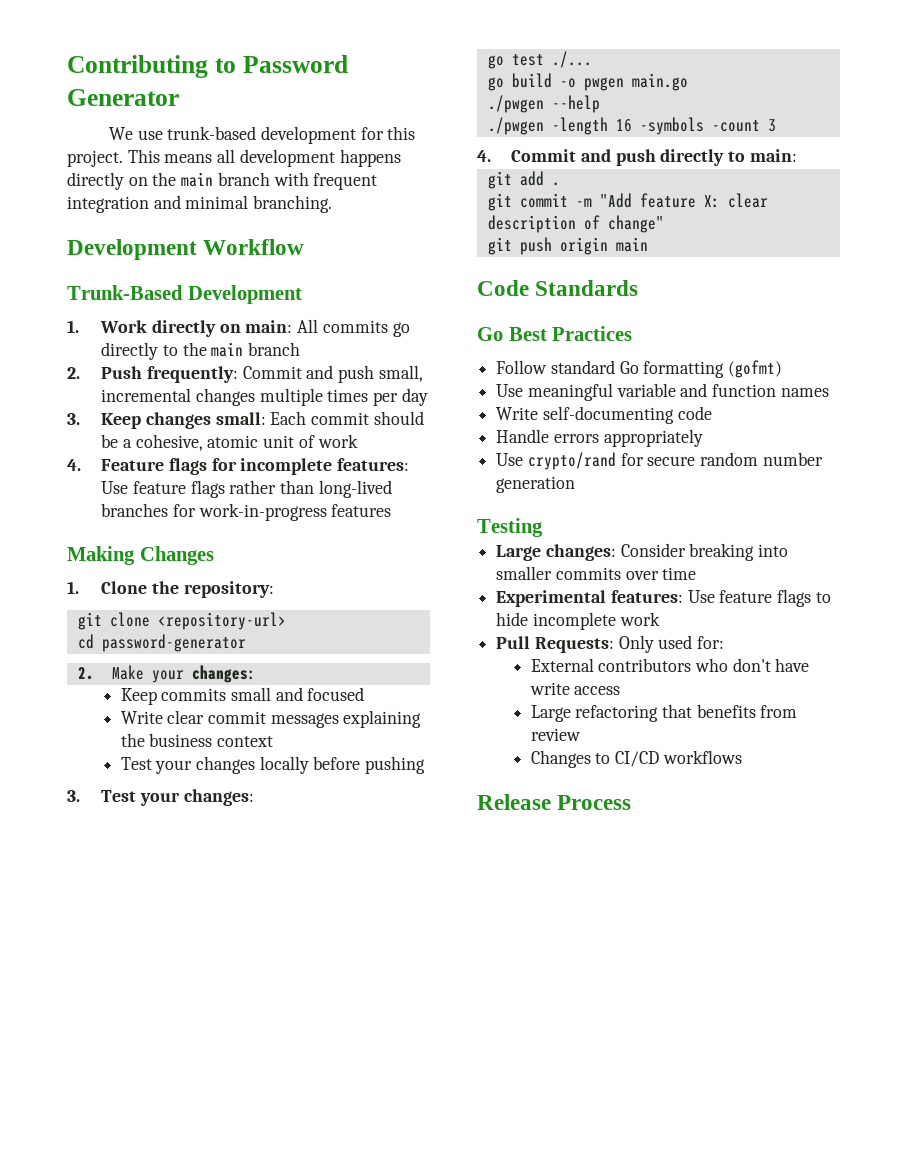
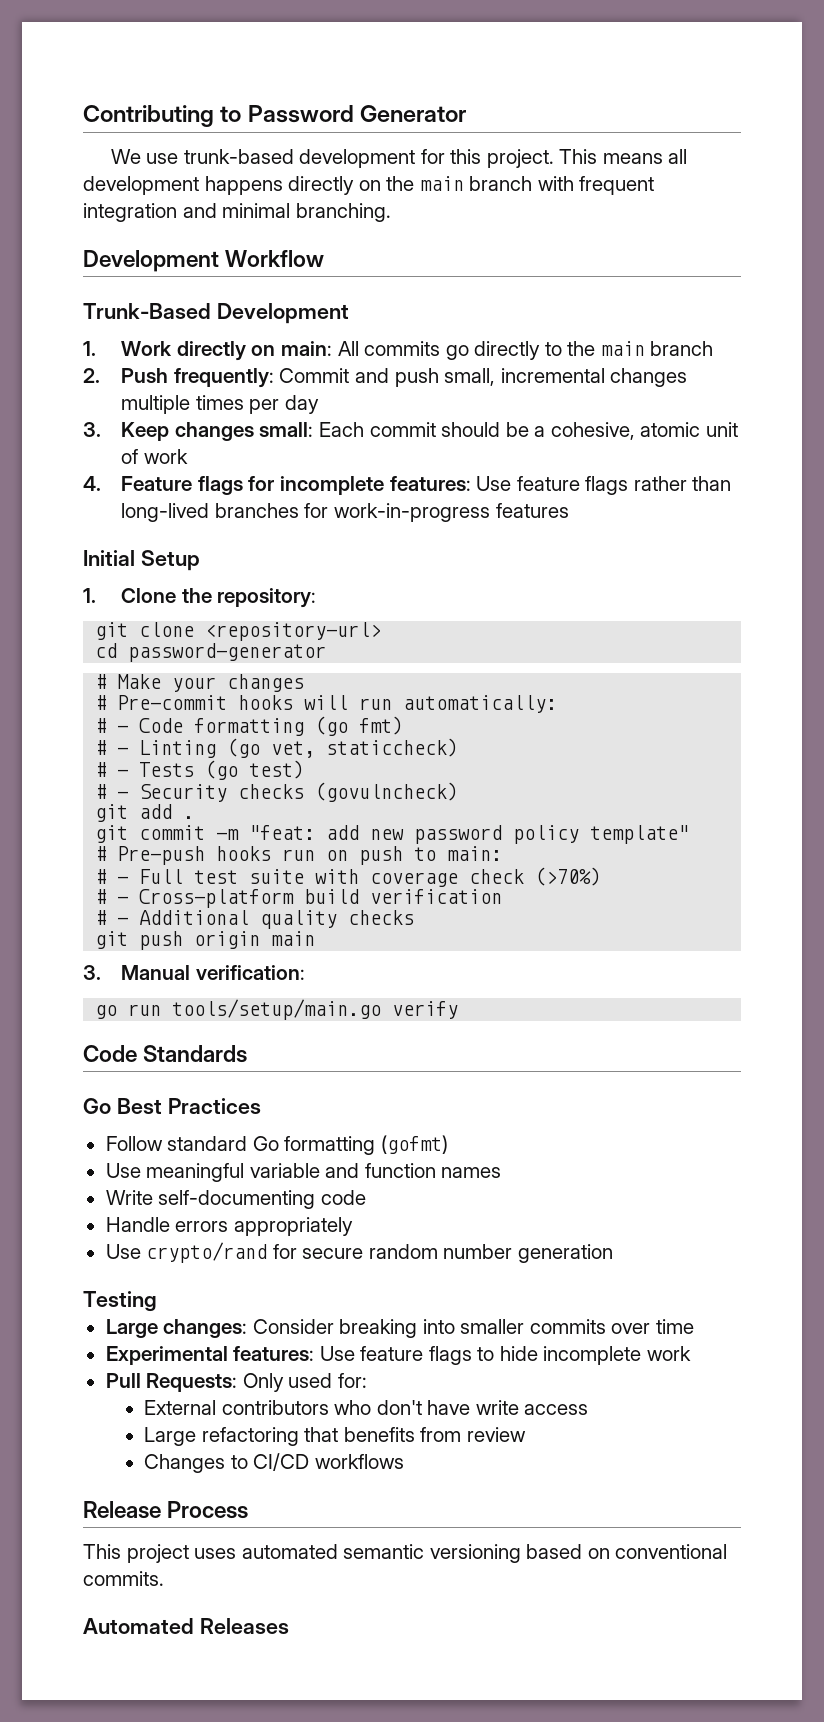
[67,546,214,565] Making Changes -> [83,550,200,571] Initial Setup
[77,667,94,680] 2. -> [95,674,107,689] #
[191,665,256,683] [120,687,365,705] [120,710,422,728] [120,733,273,747] [120,756,426,774] [67,789,254,806] [487,51,592,69] [487,73,688,91] [487,95,600,113] [487,117,776,135] [477,149,797,166] changes: // Keep commits small and focused // Write clear commit messages explaining the business context // Test your changes locally before pushing // 3. Test your changes: // go test ./... // go build -o pwgen main.go // ./pwgen --help // ./pwgen -length 16 -symbols -count 3 // 4. Commit and push directly to main: -> [227,674,305,692] [95,695,558,713] [95,716,404,736] [95,738,459,758] [95,760,305,780] [95,782,459,802] changes // # Pre-commit hooks will run automatically: // # - Code formatting (go fmt) // # - Linting (go vet, staticcheck) // # - Tests (go test) // # - Security checks (govulncheck)
[599,193,768,208] [487,215,664,233] [487,237,648,255] "Add feature X: clear description of change" // git push origin main -> [249,825,690,844] [95,846,503,865] [95,867,602,887] [95,889,503,908] [95,910,415,929] [95,931,316,950] [83,965,305,980] [95,999,459,1020] "feat: add new password policy template" // # Pre-push hooks run on push to main: // # - Full test suite with coverage check (>70%) // # - Cross-platform build verification // # - Additional quality checks // git push origin main // 3. Manual verification: // go run tools/setup/main.go verify
(632, 802) none -> [83,1544,728,1563] [83,1571,164,1586] [83,1618,289,1634] // This project uses automated semantic versioning based on conventional commits. // Automated Releases

